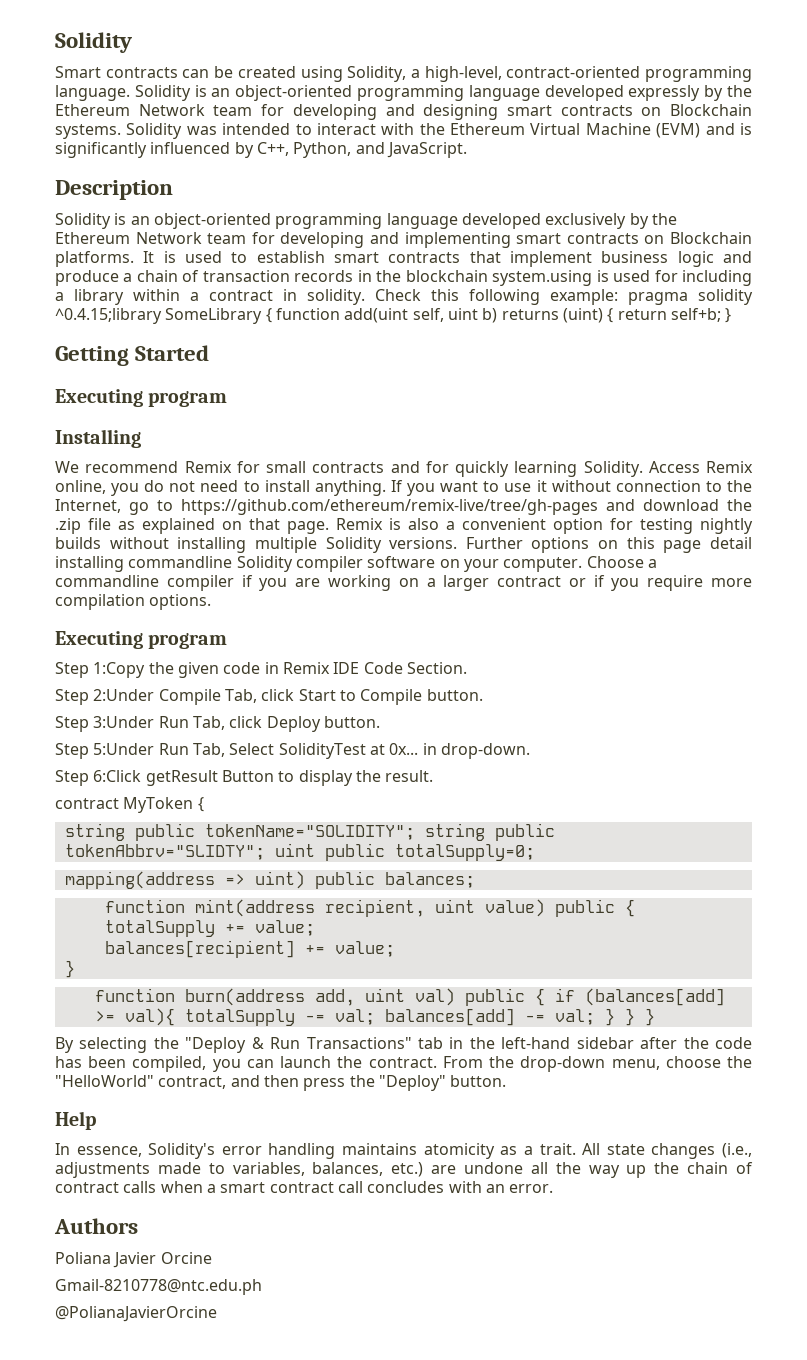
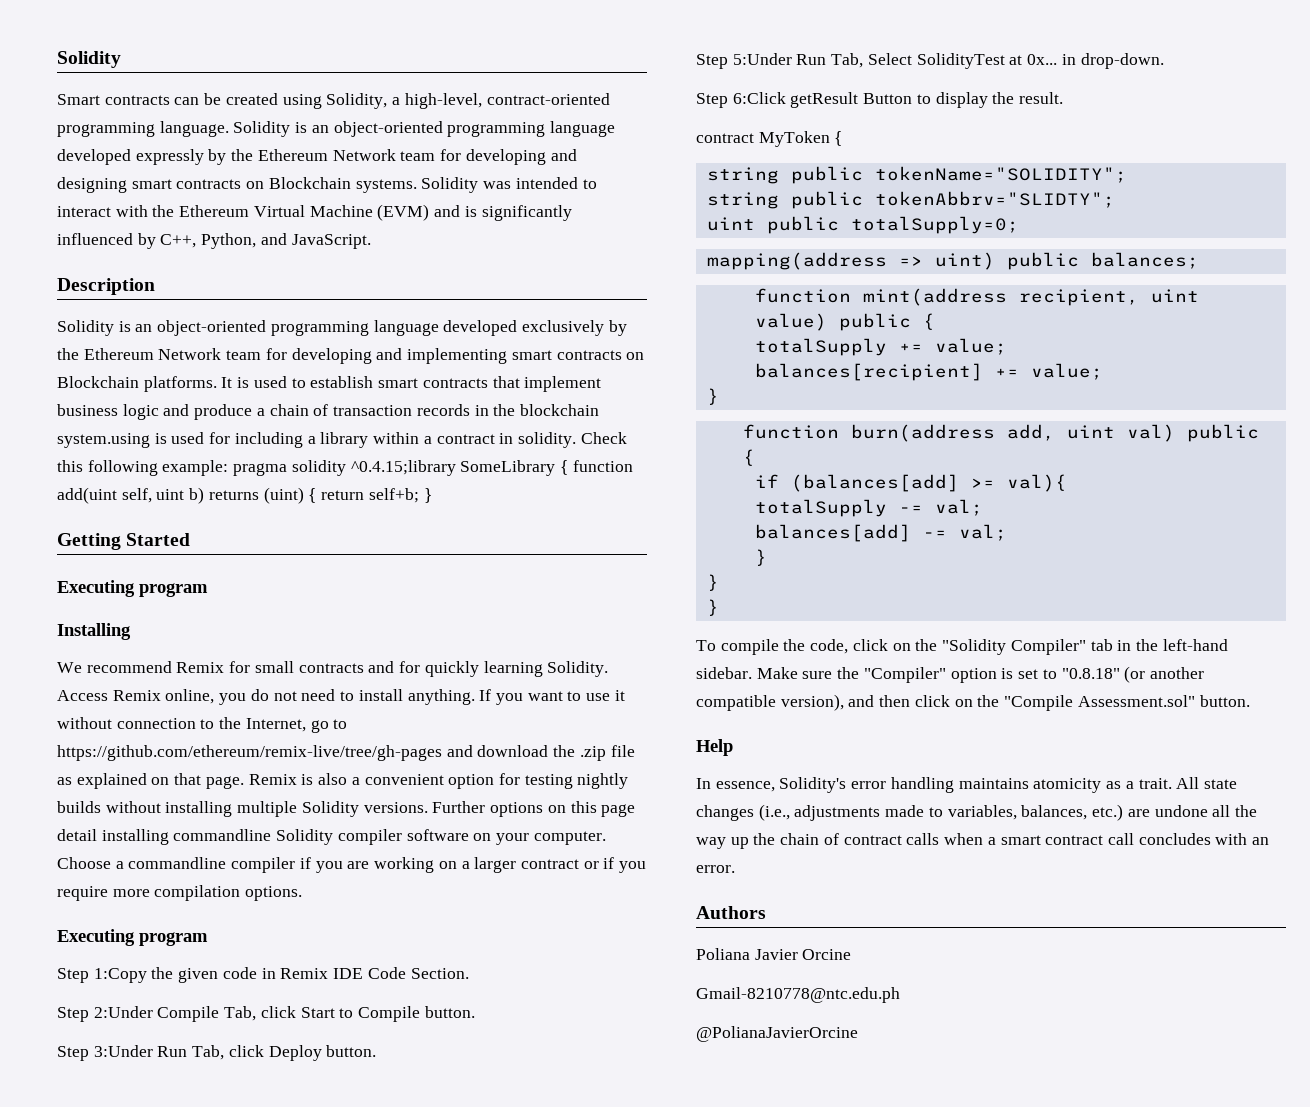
(415, 832) none -> (1127, 174) //
(265, 852) none -> (1115, 199) //
(545, 997) none -> (755, 457) //
(175, 1017) none -> (1067, 483) //
(375, 1017) none -> (983, 507) //
[604,1008,655,1026] [55,1037,753,1053] [55,1056,753,1072] [55,1075,446,1091] } } } // By selecting the "Deploy & Run Transactions" tab in the left-hand sidebar after the code has been compiled, you can launch the contract. From the drop-down menu, choose the "HelloWorld" contract, and then press the "Deploy" -> [754,549,767,566] [706,574,719,591] [706,599,719,616] [696,639,1228,655] [696,666,1204,683] [696,694,1195,711] // } // } // } // To compile the code, click on the "Solidity Compiler" tab in the left-hand sidebar. Make sure the "Compiler" option is set to "0.8.18" (or another compatible version), and then click on the "Compile Assessment.sol"

